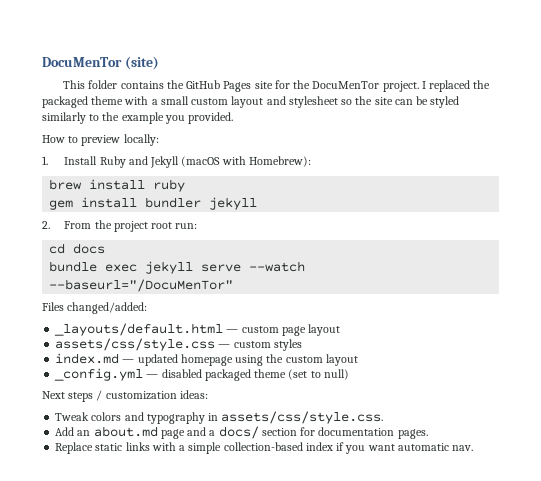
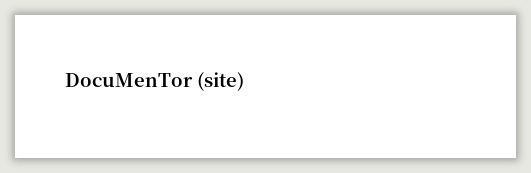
[63,80,491,92] [42,96,460,108] [42,112,234,124] [42,134,159,146] [42,156,311,168] [49,179,186,192] [49,197,258,210] [42,220,198,232] [49,243,106,254] [49,261,306,274] [49,279,234,292] [42,302,148,314] [54,323,341,336] [55,338,302,351] [55,353,358,366] [54,368,349,381] [42,390,208,402] [55,411,384,424] [55,426,428,439] [55,442,474,454] // This folder contains the GitHub Pages site for the DocuMenTor project. I replaced the packaged theme with a small custom layout and stylesheet so the site can be styled similarly to the example you provided. // How to preview locally: // 1. Install Ruby and Jekyll (macOS with Homebrew): // brew install ruby // gem install bundler jekyll // 2. From the project root run: // cd docs // bundle exec jekyll serve --watch --baseurl="/DocuMenTor" // Files changed/added: // _layouts/default.html — custom page layout // assets/css/style.css — custom styles // index.md — updated homepage using the custom layout // _config.yml — disabled packaged theme (set to null) // Next steps / customization ideas: // Tweak colors and typography in assets/css/style.css. // Add an about.md page and a docs/ section for documentation pages. // Replace static links with a simple collection-based index if you want automatic nav. -> (244, 81) none

